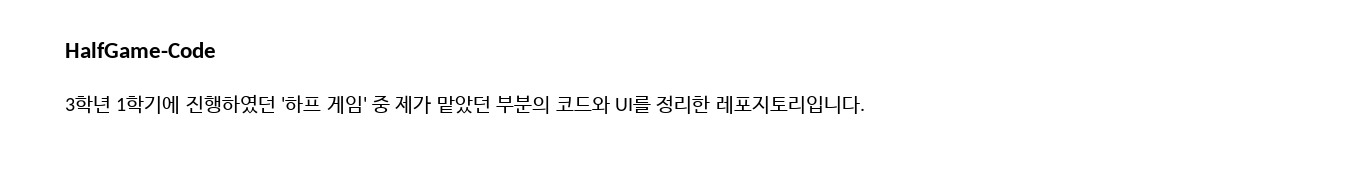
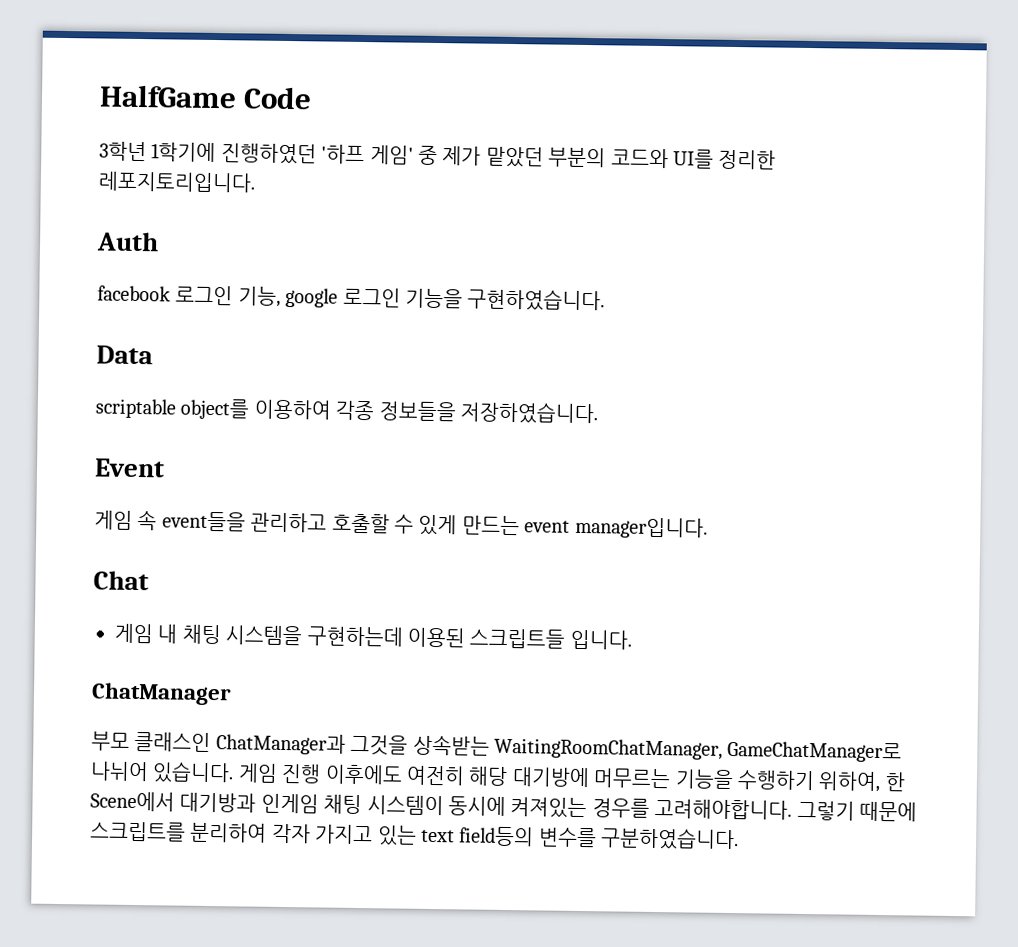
[65,42,216,58] HalfGame-Code -> [99,84,313,110] HalfGame Code
(865, 105) none -> [96,231,159,252] [97,285,606,312] [96,345,153,365] [95,398,598,425] [94,458,165,478] [94,510,708,539] [93,570,149,591] [114,623,632,650] [91,682,232,706] [91,731,903,763] [90,761,906,793] [90,791,917,822] [90,821,740,851] // Auth // facebook 로그인 기능, google 로그인 기능을 구현하였습니다. // Data // scriptable object를 이용하여 각종 정보들을 저장하였습니다. // Event // 게임 속 event들을 관리하고 호출할 수 있게 만드는 event manager입니다. // Chat // 게임 내 채팅 시스템을 구현하는데 이용된 스크립트들 입니다. // ChatManager // 부모 클래스인 ChatManager과 그것을 상속받는 WaitingRoomChatManager, GameChatManager로 나뉘어 있습니다. 게임 진행 이후에도 여전히 해당 대기방에 머무르는 기능을 수행하기 위하여, 한 Scene에서 대기방과 인게임 채팅 시스템이 동시에 켜져있는 경우를 고려해야합니다. 그렇기 때문에 스크립트를 분리하여 각자 가지고 있는 text field등의 변수를 구분하였습니다.

